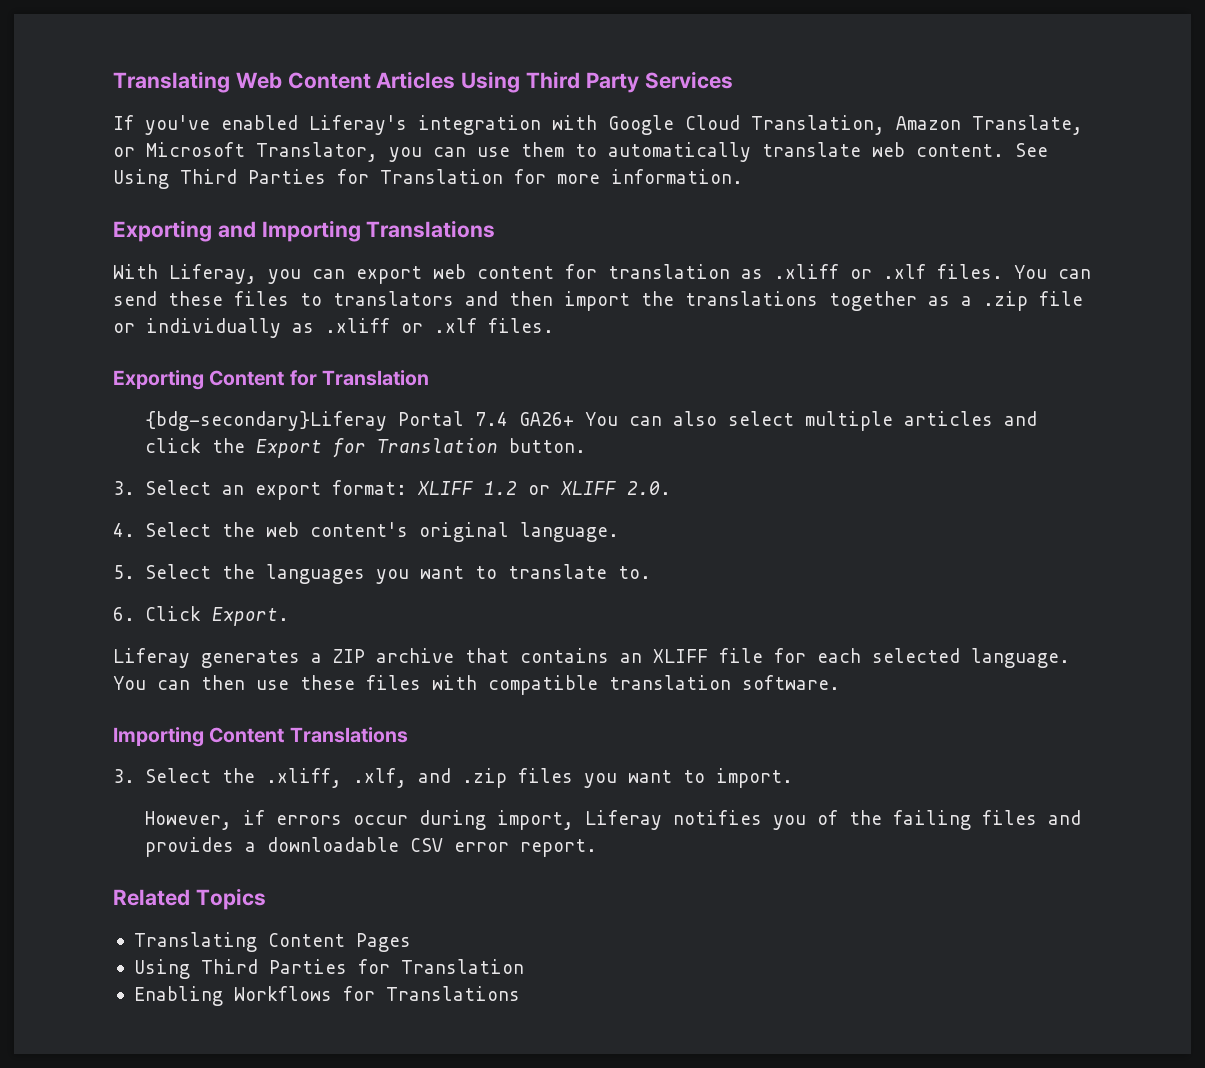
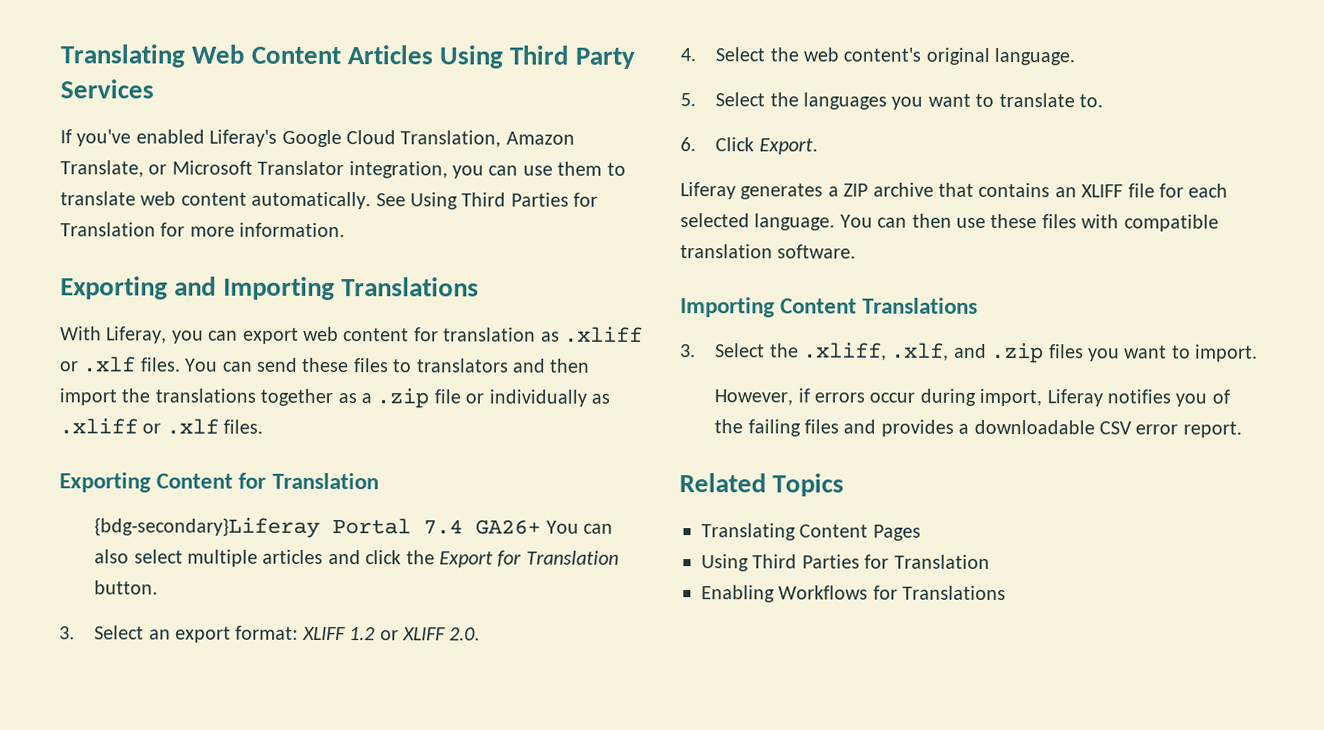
[418,115,597,135] integration with -> (278, 138) none
[256,142,378,162] Translator, -> [257,160,448,179] Translator integration,
[608,142,751,162] automatically -> (626, 169) none
[916,144,1004,157] content. -> [180,191,372,210] content automatically.

